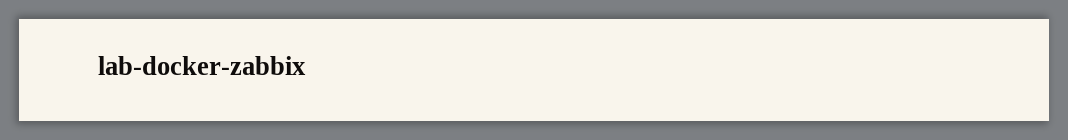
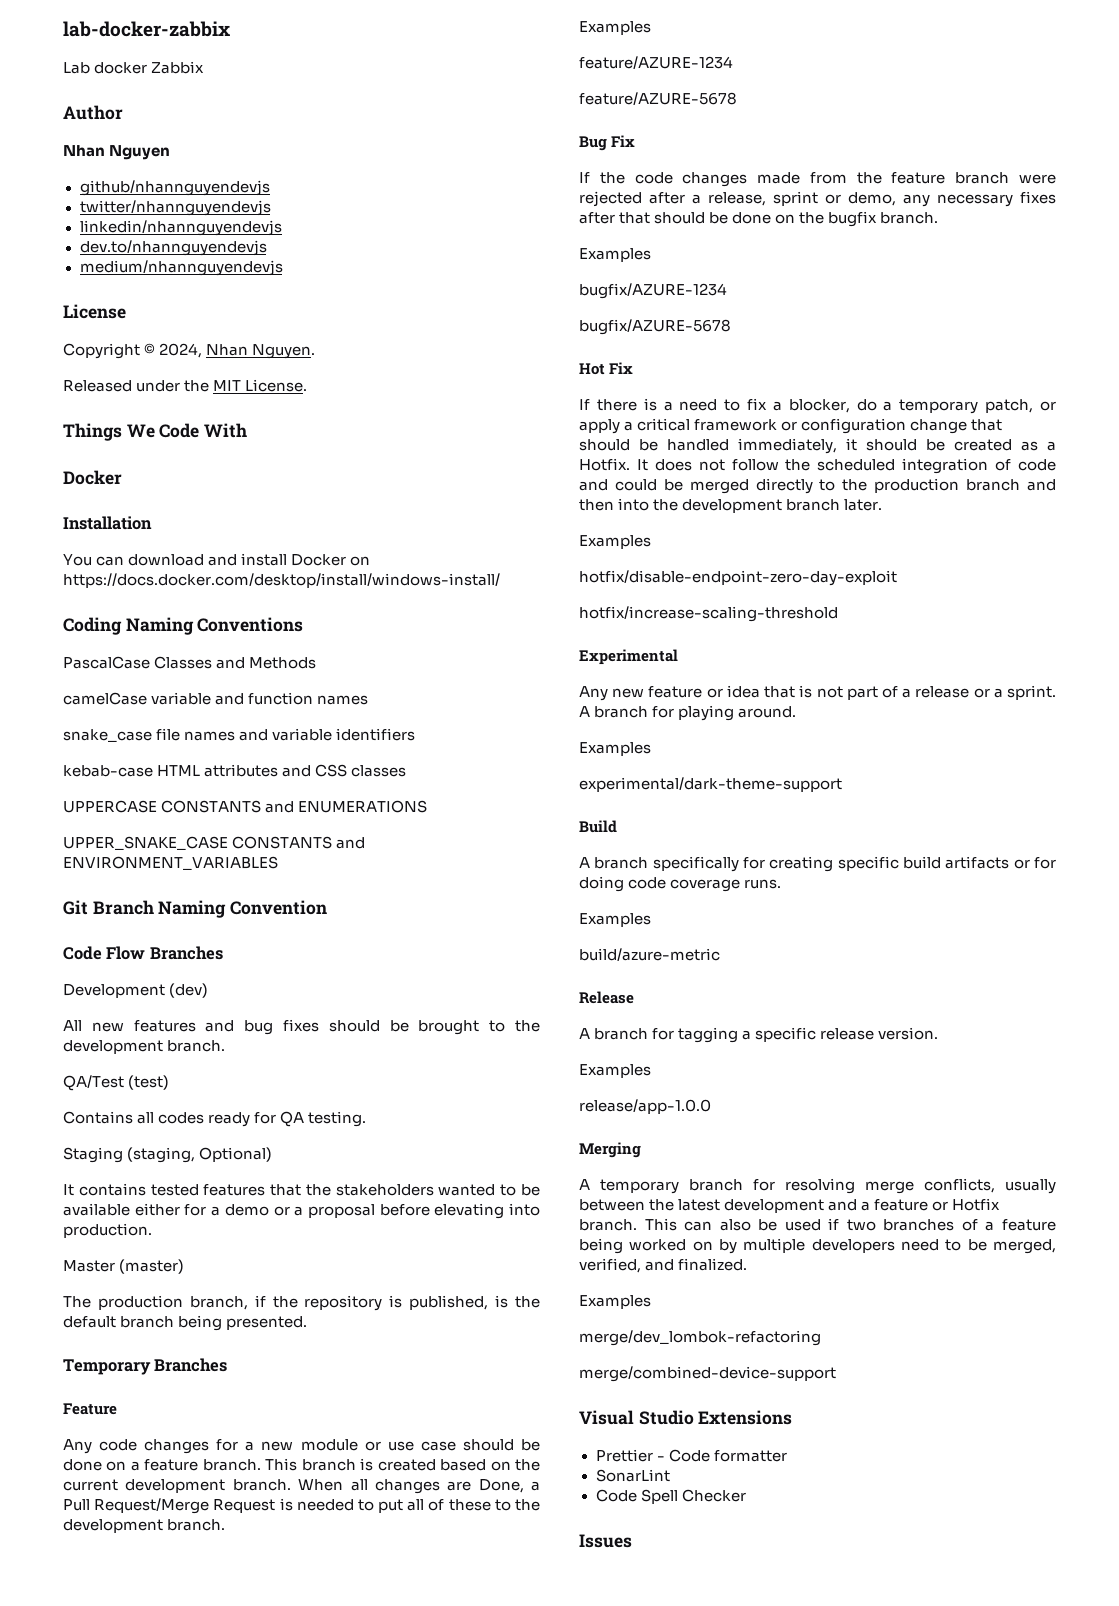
(306, 65) none -> [63,61,205,74] [63,105,123,120] [63,145,171,160] [79,180,270,196] [79,200,271,216] [79,220,282,236] [79,240,267,256] [79,260,283,276] [63,304,126,319] [63,343,316,359] [63,379,308,392] [63,423,248,441] [63,470,122,485] [63,516,152,530] [63,553,371,566] [63,573,500,588] [63,617,304,635] [63,656,317,669] [63,692,369,705] [63,728,416,742] [63,764,407,777] [63,800,428,813] [63,836,366,850] [63,856,278,870] [63,900,328,918] [63,946,223,960] [63,983,209,998] [63,1019,540,1035] [63,1040,226,1054] [63,1075,170,1091] [63,1111,367,1127] [63,1147,273,1163] [63,1183,540,1196] [63,1203,540,1219] [63,1223,152,1238] [63,1259,185,1274] [63,1295,541,1311] [63,1315,308,1331] [63,1358,228,1375] [63,1403,117,1415] [63,1439,540,1454] [63,1458,540,1471] [63,1479,540,1494] [63,1498,540,1514] [63,1519,226,1533] [579,21,651,35] [579,56,733,69] [579,92,737,105] [579,135,636,151] [579,172,1056,187] [579,191,1056,207] [579,211,939,227] [579,248,651,262] [579,283,727,299] [579,319,731,335] [579,362,634,375] [579,398,1056,414] [579,418,1003,434] [579,438,1056,454] [579,458,1056,474] [579,478,1056,494] [579,498,883,513] [579,535,651,549] [579,570,897,586] [579,606,838,622] [579,649,678,665] [579,685,1056,701] [579,705,797,721] [579,742,651,756] [579,777,842,792] [579,820,617,833] [579,856,1056,872] [579,876,782,892] [579,913,651,927] [579,948,720,961] [579,991,634,1004] [579,1027,939,1043] [579,1064,651,1078] [579,1099,711,1114] [579,1142,641,1158] [579,1178,1056,1194] [579,1198,1001,1213] [579,1218,1057,1231] [579,1238,1056,1254] [579,1258,748,1273] [579,1295,651,1309] [579,1330,821,1346] [579,1366,836,1382] [579,1410,793,1425] [595,1449,787,1462] [595,1469,670,1482] [595,1489,746,1504] [579,1534,632,1548] // Lab docker Zabbix // Author // Nhan Nguyen // github/nhannguyendevjs // twitter/nhannguyendevjs // linkedin/nhannguyendevjs // dev.to/nhannguyendevjs // medium/nhannguyendevjs // License // Copyright © 2024, Nhan Nguyen. // Released under the MIT License. // Things We Code With // Docker // Installation // You can download and install Docker on https://docs.docker.com/desktop/install/windows-install/ // Coding Naming Conventions // PascalCase Classes and Methods // camelCase variable and function names // snake_case file names and variable identifiers // kebab-case HTML attributes and CSS classes // UPPERCASE CONSTANTS and ENUMERATIONS // UPPER_SNAKE_CASE CONSTANTS and ENVIRONMENT_VARIABLES // Git Branch Naming Convention // Code Flow Branches // Development (dev) // All new features and bug fixes should be brought to the development branch. // QA/Test (test) // Contains all codes ready for QA testing. // Staging (staging, Optional) // It contains tested features that the stakeholders wanted to be available either for a demo or a proposal before elevating into production. // Master (master) // The production branch, if the repository is published, is the default branch being presented. // Temporary Branches // Feature // Any code changes for a new module or use case should be done on a feature branch. This branch is created based on the current development branch. When all changes are Done, a Pull Request/Merge Request is needed to put all of these to the development branch. // Examples // feature/AZURE-1234 // feature/AZURE-5678 // Bug Fix // If the code changes made from the feature branch were rejected after a release, sprint or demo, any necessary fixes after that should be done on the bugfix branch. // Examples // bugfix/AZURE-1234 // bugfix/AZURE-5678 // Hot Fix // If there is a need to fix a blocker, do a temporary patch, or apply a critical framework or configuration change that should be handled immediately, it should be created as a Hotfix. It does not follow the scheduled integration of code and could be merged directly to the production branch and then into the development branch later. // Examples // hotfix/disable-endpoint-zero-day-exploit // hotfix/increase-scaling-threshold // Experimental // Any new feature or idea that is not part of a release or a sprint. A branch for playing around. // Examples // experimental/dark-theme-support // Build // A branch specifically for creating specific build artifacts or for doing code coverage runs. // Examples // build/azure-metric // Release // A branch for tagging a specific release version. // Examples // release/app-1.0.0 // Merging // A temporary branch for resolving merge conflicts, usually between the latest development and a feature or Hotfix branch. This can also be used if two branches of a feature being worked on by multiple developers need to be merged, verified, and finalized. // Examples // merge/dev_lombok-refactoring // merge/combined-device-support // Visual Studio Extensions // Prettier - Code formatter // SonarLint // Code Spell Checker // Issues

